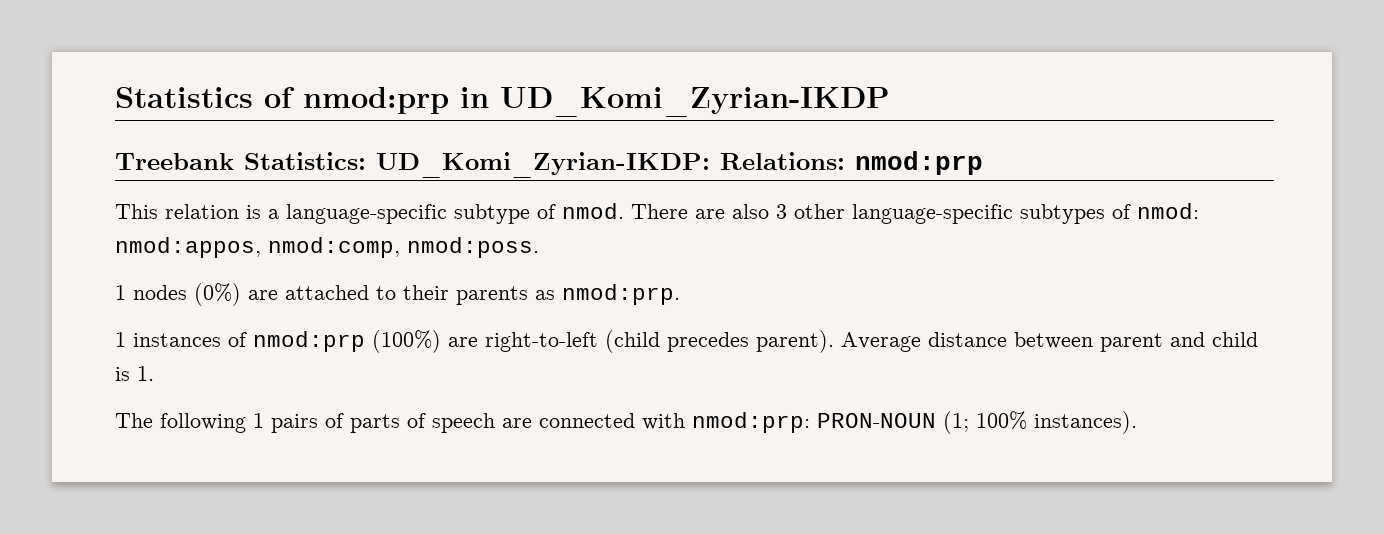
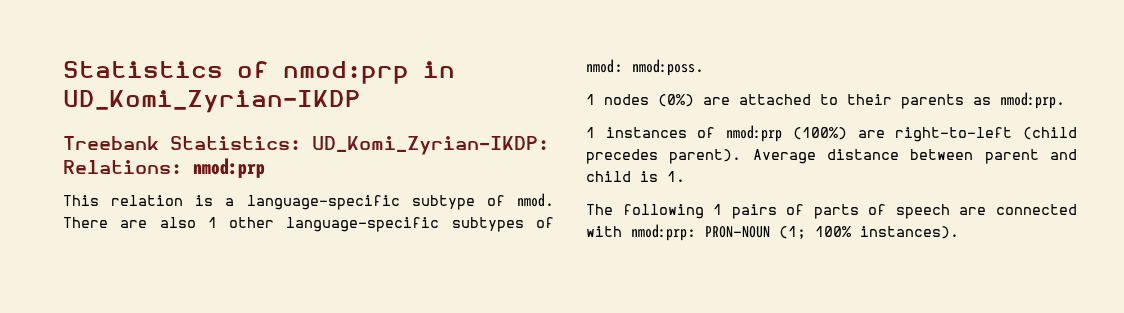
[776,204,787,219] 3 -> [207,217,217,228] 1
[115,237,400,258] nmod:appos, nmod:comp, -> (623, 66) none

